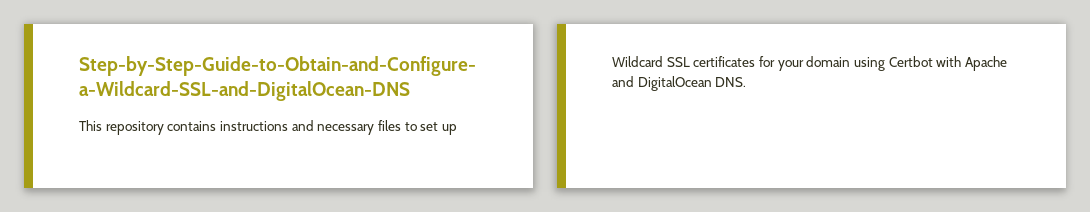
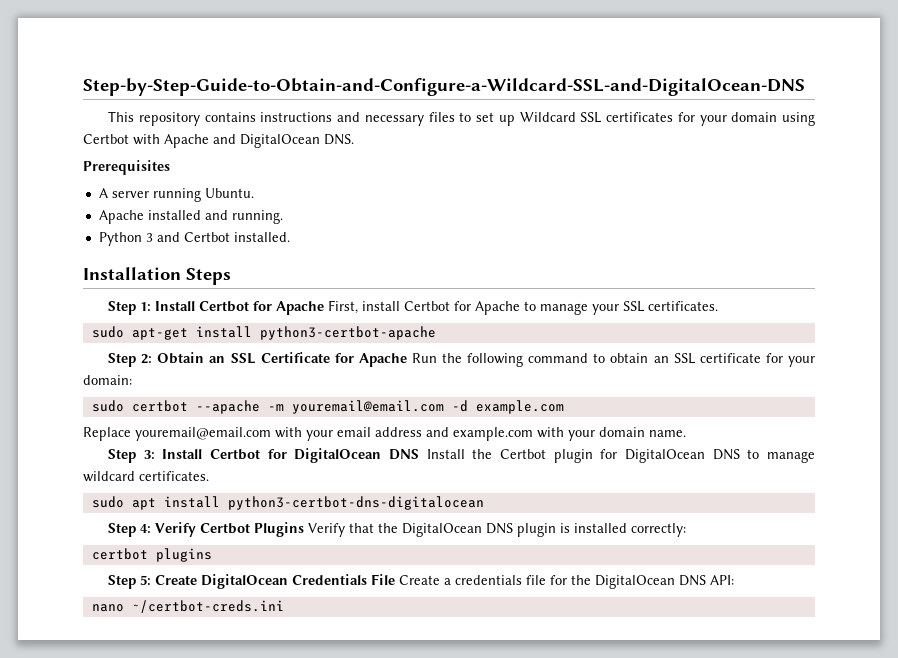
(747, 82) none -> [83,160,170,175] [98,188,254,202] [98,210,283,224] [98,232,290,246] [83,267,231,285] [108,300,719,315] [91,326,436,340] [108,352,815,367] [83,375,132,385] [91,400,564,414] [83,427,686,441] [108,448,816,463] [83,471,209,482] [91,496,484,510] [108,522,687,537] [91,548,212,562] [108,574,735,589] [91,600,284,613] // Prerequisites // A server running Ubuntu. // Apache installed and running. // Python 3 and Certbot installed. // Installation Steps // Step 1: Install Certbot for Apache First, install Certbot for Apache to manage your SSL certificates. // sudo apt-get install python3-certbot-apache // Step 2: Obtain an SSL Certificate for Apache Run the following command to obtain an SSL certificate for your domain: // sudo certbot --apache -m youremail@email.com -d example.com // Replace youremail@email.com with your email address and example.com with your domain name. // Step 3: Install Certbot for DigitalOcean DNS Install the Certbot plugin for DigitalOcean DNS to manage wildcard certificates. // sudo apt install python3-certbot-dns-digitalocean // Step 4: Verify Certbot Plugins Verify that the DigitalOcean DNS plugin is installed correctly: // certbot plugins // Step 5: Create DigitalOcean Credentials File Create a credentials file for the DigitalOcean DNS API: // nano ~/certbot-creds.ini

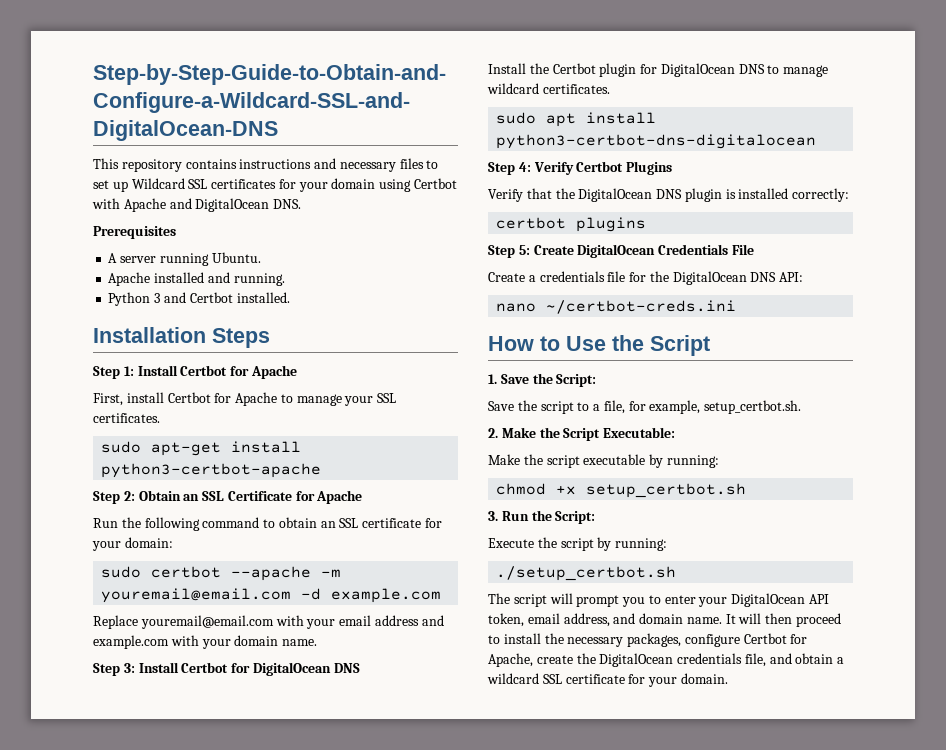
(325, 308) none -> (297, 372) //
(407, 360) none -> (363, 497) //
(420, 454) none -> (360, 668) //
(305, 529) none -> (673, 168) //
(396, 579) none -> (754, 249) //
(284, 606) none -> [488,335,710,356] [488,373,597,387] [488,400,802,414] [488,427,676,441] [488,454,719,468] [496,483,747,498] [488,510,596,524] [488,537,668,551] [496,566,677,581] [488,593,830,607] [488,613,842,627] [488,633,808,647] [488,653,845,667] [487,673,728,687] // How to Use the Script // 1. Save the Script: // Save the script to a file, for example, setup_certbot.sh. // 2. Make the Script Executable: // Make the script executable by running: // chmod +x setup_certbot.sh // 3. Run the Script: // Execute the script by running: // ./setup_certbot.sh // The script will prompt you to enter your DigitalOcean API token, email address, and domain name. It will then proceed to install the necessary packages, configure Certbot for Apache, create the DigitalOcean credentials file, and obtain a wildcard SSL certificate for your domain.

